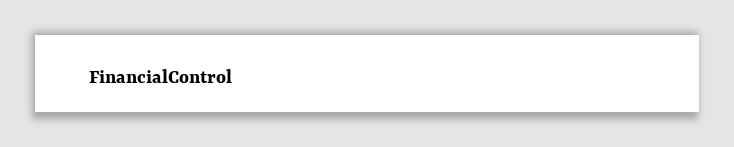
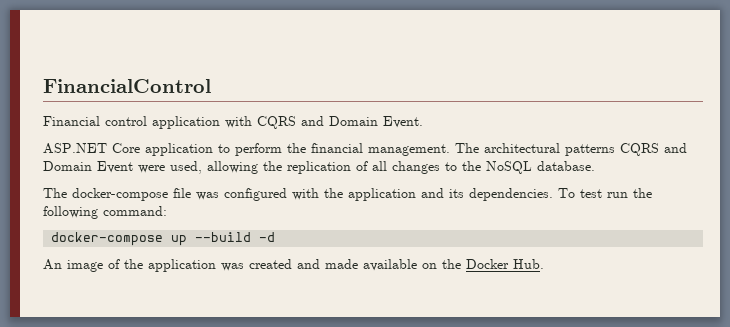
(232, 76) none -> [43,116,423,129] [43,143,687,156] [43,161,595,174] [43,188,652,201] [43,206,167,219] [51,232,276,246] [43,259,544,272] // Financial control application with CQRS and Domain Event. // ASP.NET Core application to perform the financial management. The architectural patterns CQRS and Domain Event were used, allowing the replication of all changes to the NoSQL database. // The docker-compose file was configured with the application and its dependencies. To test run the following command: // docker-compose up --build -d // An image of the application was created and made available on the Docker Hub.

